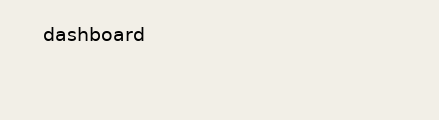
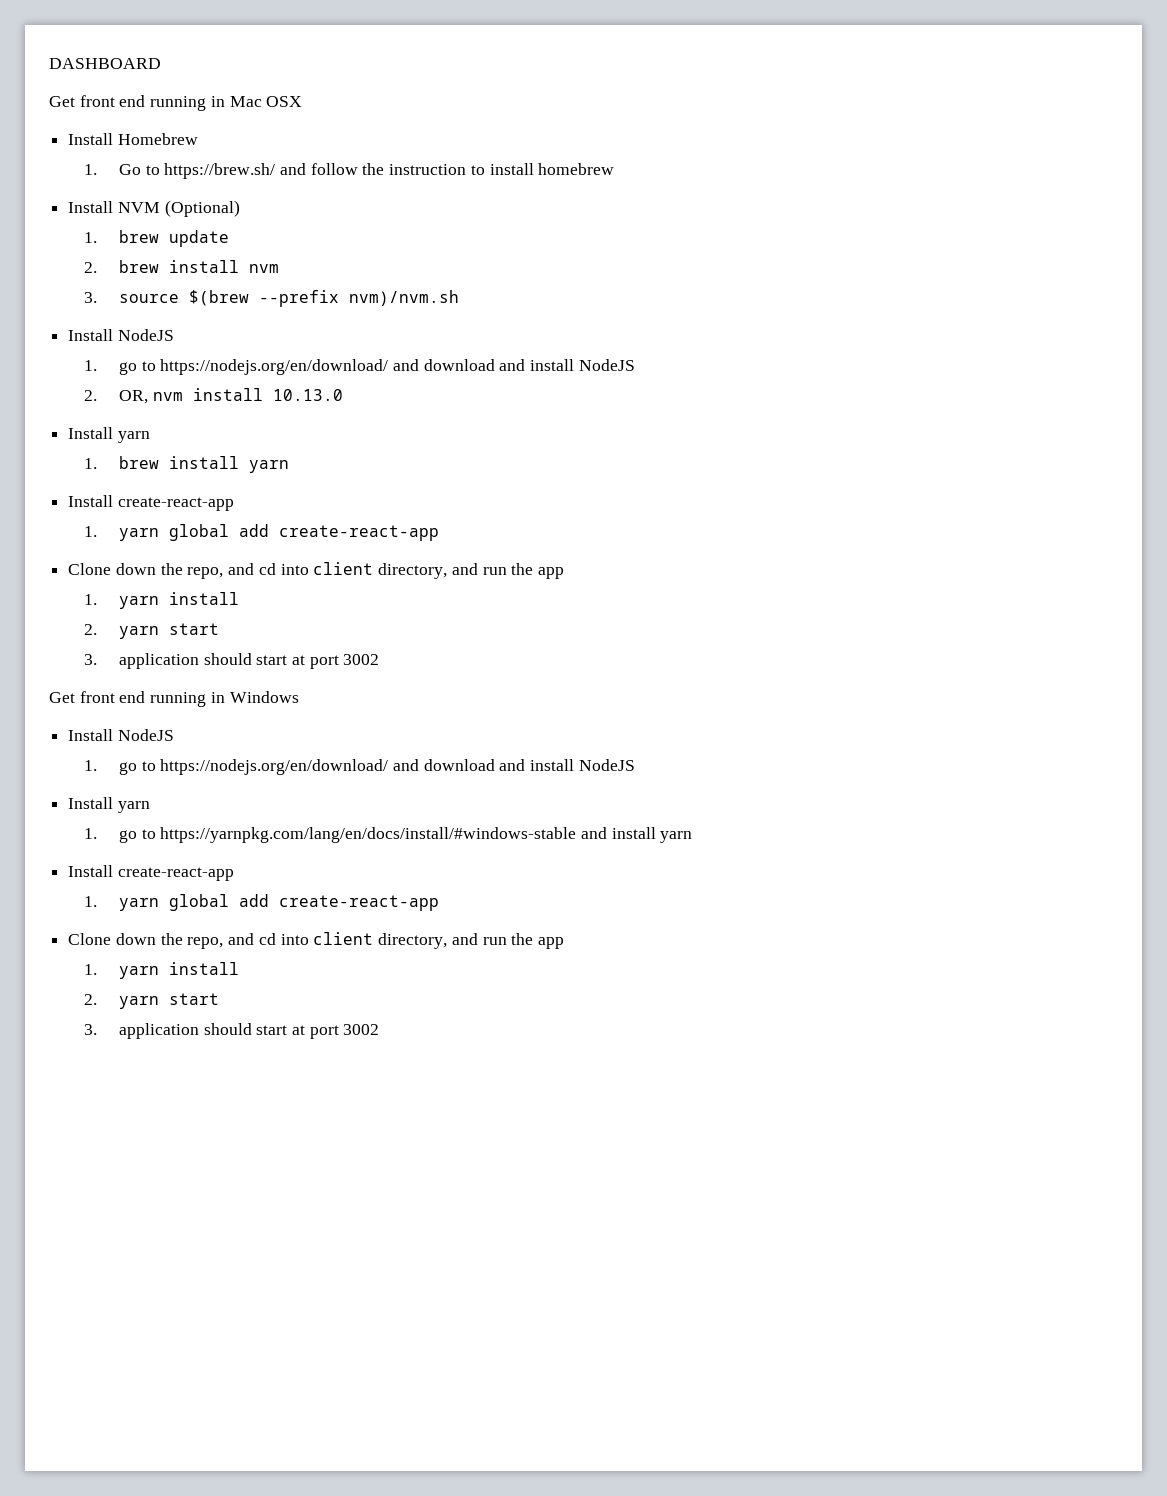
[43,27,145,41] dashboard -> [49,58,161,69] [49,95,303,111] [68,133,198,145] [83,163,615,179] [68,200,240,217] [83,230,229,247] [83,260,279,273] [83,290,459,307] [68,329,174,341] [83,359,635,375] [83,388,343,404] [68,427,150,443] [83,456,289,473] [68,495,234,511] [83,524,439,541] [68,562,564,579] [83,592,239,609] [83,623,219,639] [83,653,380,669] [49,691,299,707] [68,729,174,741] [83,759,635,775] [68,797,150,813] [83,827,693,843] [68,865,234,881] [83,894,439,911] [68,932,564,949] [83,962,239,979] [83,993,219,1009] [83,1023,380,1039] DASHBOARD // Get front end running in Mac OSX // Install Homebrew // 1. Go to https://brew.sh/ and follow the instruction to install homebrew // Install NVM (Optional) // 1. brew update // 2. brew install nvm // 3. source $(brew --prefix nvm)/nvm.sh // Install NodeJS // 1. go to https://nodejs.org/en/download/ and download and install NodeJS // 2. OR, nvm install 10.13.0 // Install yarn // 1. brew install yarn // Install create-react-app // 1. yarn global add create-react-app // Clone down the repo, and cd into client directory, and run the app // 1. yarn install // 2. yarn start // 3. application should start at port 3002 // Get front end running in Windows // Install NodeJS // 1. go to https://nodejs.org/en/download/ and download and install NodeJS // Install yarn // 1. go to https://yarnpkg.com/lang/en/docs/install/#windows-stable and install yarn // Install create-react-app // 1. yarn global add create-react-app // Clone down the repo, and cd into client directory, and run the app // 1. yarn install // 2. yarn start // 3. application should start at port 3002

